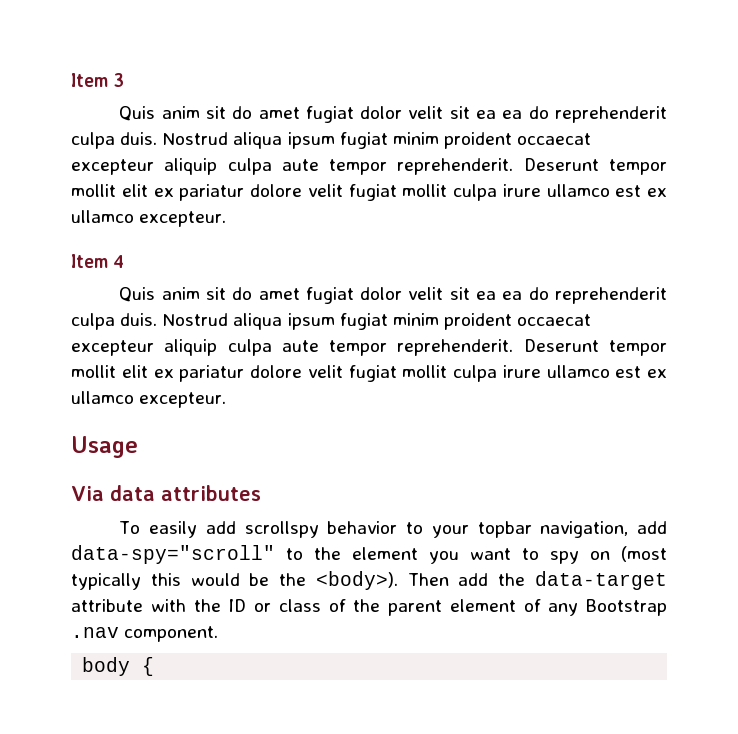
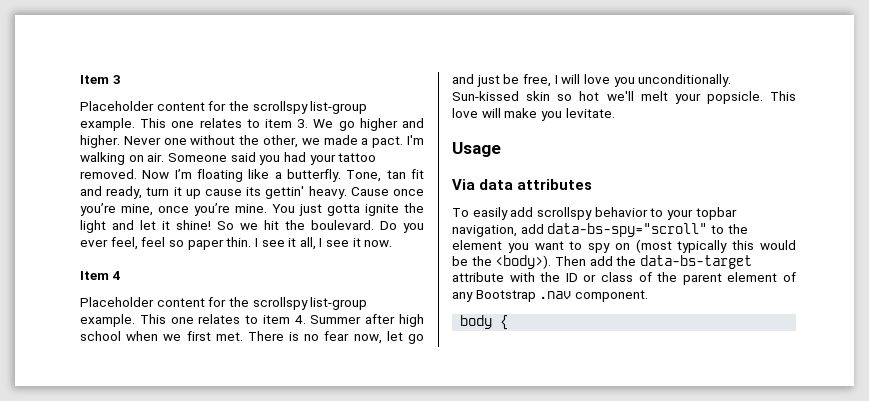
[119,106,667,123] [71,132,592,149] [71,158,667,175] [71,184,667,201] [71,210,227,227] [71,254,125,268] [119,287,667,304] [71,313,592,330] [71,339,667,356] [71,365,667,382] [71,391,227,408] Quis anim sit do amet fugiat dolor velit sit ea ea do reprehenderit culpa duis. Nostrud aliqua ipsum fugiat minim proident occaecat excepteur aliquip culpa aute tempor reprehenderit. Deserunt tempor mollit elit ex pariatur dolore velit fugiat mollit culpa irure ullamco est ex ullamco excepteur. // Item 4 // Quis anim sit do amet fugiat dolor velit sit ea ea do reprehenderit culpa duis. Nostrud aliqua ipsum fugiat minim proident occaecat excepteur aliquip culpa aute tempor reprehenderit. Deserunt tempor mollit elit ex pariatur dolore velit fugiat mollit culpa irure ullamco est ex ullamco excepteur. -> [80,101,368,114] [80,118,424,131] [80,135,425,148] [80,152,377,165] [80,169,424,182] [80,186,424,199] [80,203,424,216] [80,220,424,233] [80,237,393,250] [80,271,121,280] [80,297,368,310] [80,314,424,327] [80,331,425,344] [452,74,732,87] [452,91,796,104] [452,108,615,121] Placeholder content for the scrollspy list-group example. This one relates to item 3. We go higher and higher. Never one without the other, we made a pact. I'm walking on air. Someone said you had your tattoo removed. Now I’m floating like a butterfly. Tone, tan fit and ready, turn it up cause its gettin' heavy. Cause once you’re mine, once you’re mine. You just gotta ignite the light and let it shine! So we hit the boulevard. Do you ever feel, feel so paper thin. I see it all, I see it now. // Item 4 // Placeholder content for the scrollspy list-group example. This one relates to item 4. Summer after high school when we first met. There is no fear now, let go and just be free, I will love you unconditionally. Sun-kissed skin so hot we'll melt your popsicle. This love will make you levitate.
[71,545,275,564] data-spy="scroll" -> [547,223,708,237] data-bs-spy="scroll"
[535,571,667,590] data-target -> [639,255,752,269] data-bs-target

